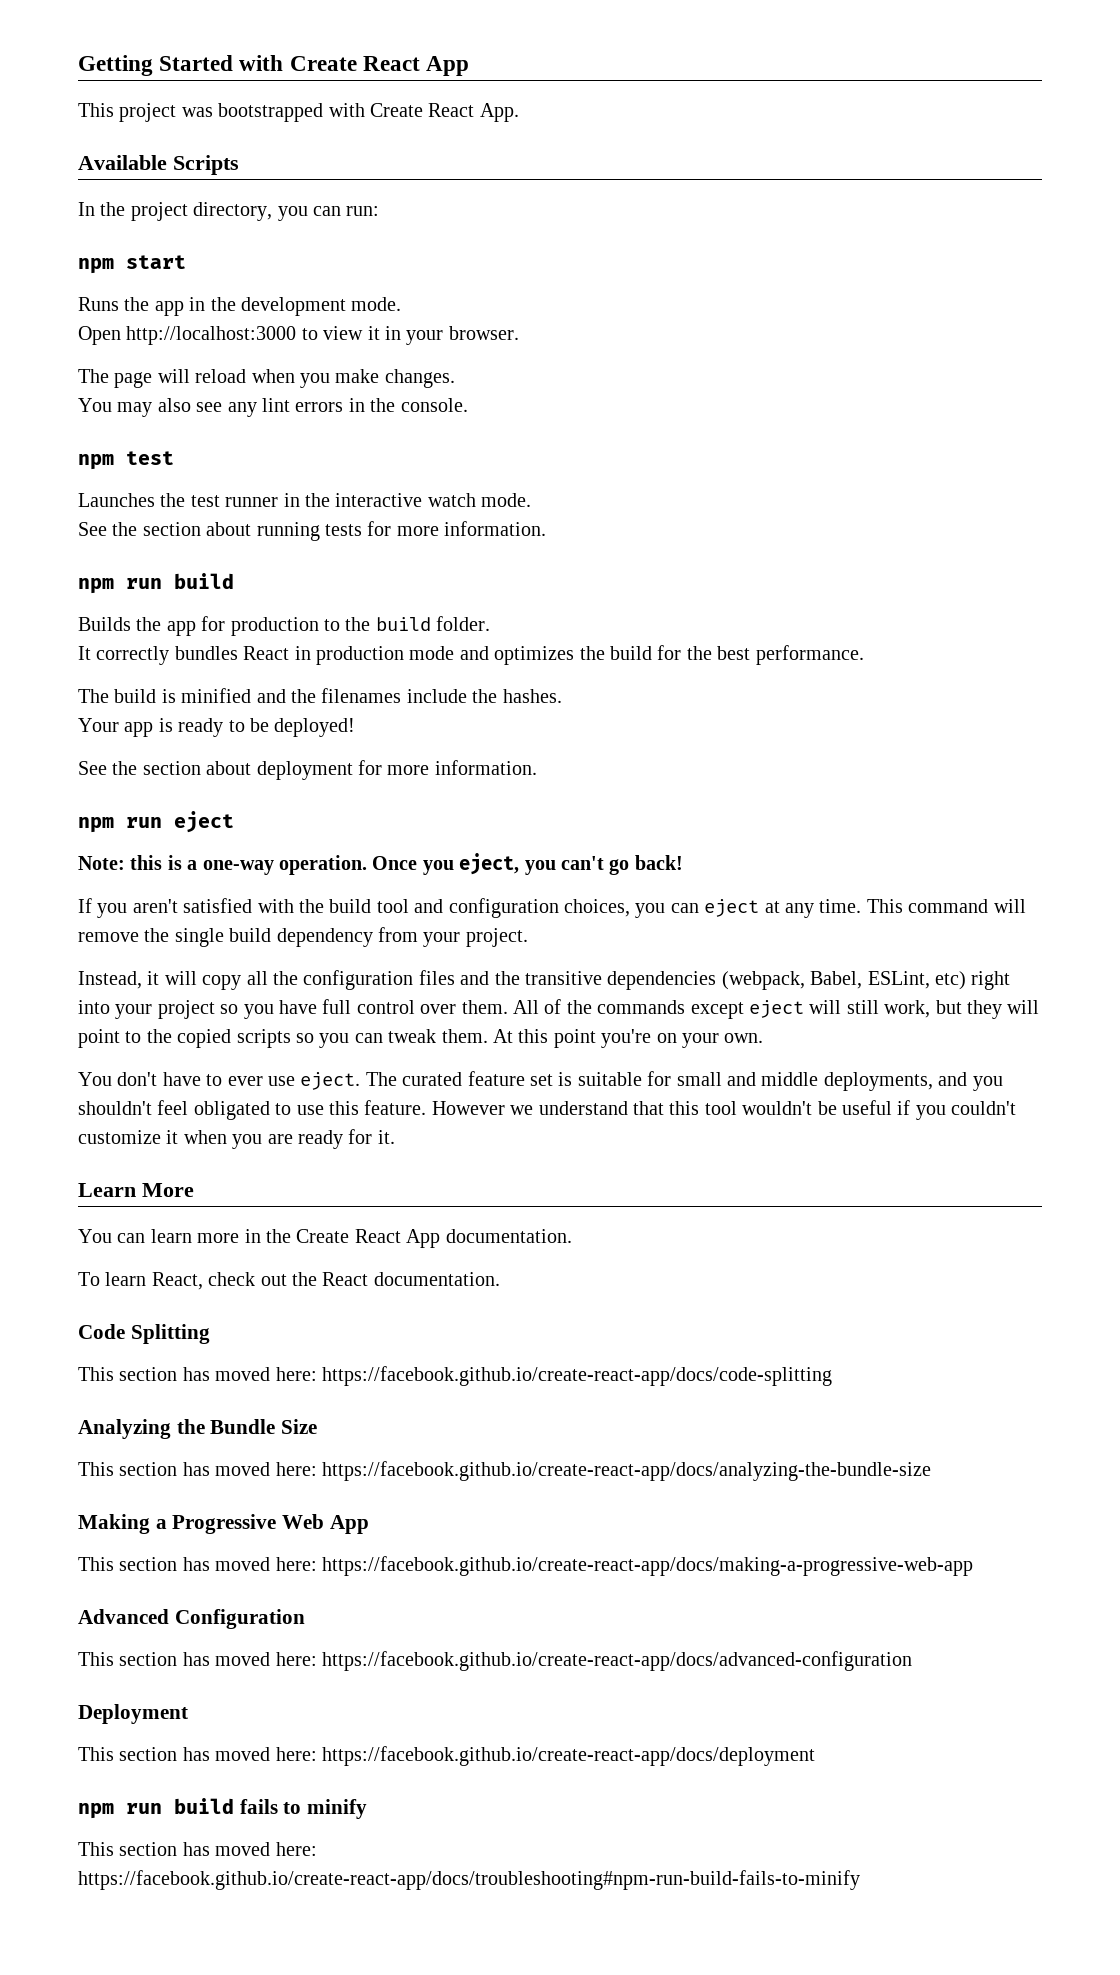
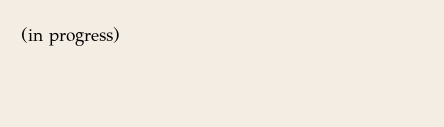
[78,55,470,76] [78,103,519,122] [78,155,239,175] [78,202,380,221] [78,255,186,274] [78,297,402,316] [78,326,519,345] [78,369,455,388] [78,398,468,417] [78,451,174,470] [78,493,532,507] [78,521,547,541] [78,573,234,594] [78,616,491,636] [78,645,864,665] [78,688,562,703] [78,718,356,737] [78,760,537,780] [78,811,234,833] [78,853,683,875] [78,898,1026,918] [78,927,528,947] [78,970,1011,990] [78,999,1040,1019] [78,1029,764,1048] [78,1071,1003,1091] [78,1100,1017,1120] [78,1129,395,1149] [78,1183,194,1197] [78,1229,572,1248] [78,1272,500,1290] [78,1324,210,1344] [78,1366,832,1386] [78,1419,318,1439] [78,1461,931,1481] [78,1514,369,1534] [78,1556,973,1576] [78,1609,305,1629] [78,1651,912,1671] [78,1704,188,1724] [78,1746,815,1766] [78,1798,368,1819] [78,1842,317,1856] [78,1870,860,1890] Getting Started with Create React App // This project was bootstrapped with Create React App. // Available Scripts // In the project directory, you can run: // npm start // Runs the app in the development mode. // Open http://localhost:3000 to view it in your browser. // The page will reload when you make changes. // You may also see any lint errors in the console. // npm test // Launches the test runner in the interactive watch mode. // See the section about running tests for more information. // npm run build // Builds the app for production to the build folder. // It correctly bundles React in production mode and optimizes the build for the best performance. // The build is minified and the filenames include the hashes. // Your app is ready to be deployed! // See the section about deployment for more information. // npm run eject // Note: this is a one-way operation. Once you eject, you can't go back! // If you aren't satisfied with the build tool and configuration choices, you can eject at any time. This command will remove the single build dependency from your project. // Instead, it will copy all the configuration files and the transitive dependencies (webpack, Babel, ESLint, etc) right into your project so you have full control over them. All of the commands except eject will still work, but they will point to the copied scripts so you can tweak them. At this point you're on your own. // You don't have to ever use eject. The curated feature set is suitable for small and middle deployments, and you shouldn't feel obligated to use this feature. However we understand that this tool wouldn't be useful if you couldn't customize it when you are ready for it. // Learn More // You can learn more in the Create React App documentation. // To learn React, check out the React documentation. // Code Splitting // This section has moved here: https://facebook.github.io/create-react-app/docs/code-splitting // Analyzing the Bundle Size // This section has moved here: https://facebook.github.io/create-react-app/docs/analyzing-the-bundle-size // Making a Progressive Web App // This section has moved here: https://facebook.github.io/create-react-app/docs/making-a-progressive-web-app // Advanced Configuration // This section has moved here: https://facebook.github.io/create-react-app/docs/advanced-configuration // Deployment // This section has moved here: https://facebook.github.io/create-react-app/docs/deployment // npm run build fails to minify // This section has moved here: https://facebook.github.io/create-react-app/docs/troubleshooting#npm-run-build-fails-to-minify -> [21,27,120,46] (in progress)

